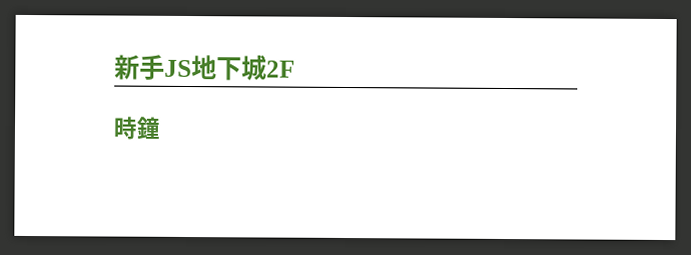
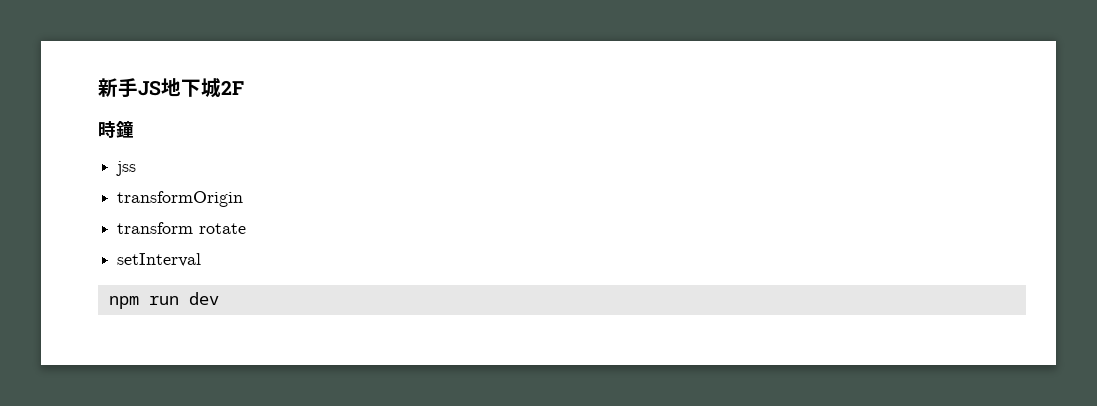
(161, 128) none -> [116,161,137,176] [117,191,244,207] [117,222,247,234] [117,253,202,267] [108,292,219,309] // jss // transformOrigin // transform rotate // setInterval // npm run dev

